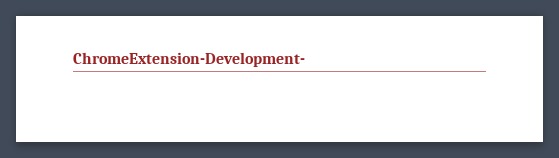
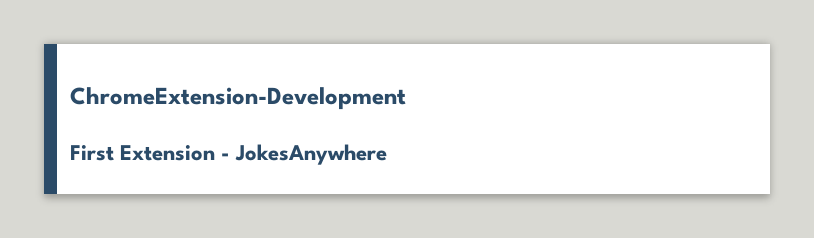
[73,52,305,67] ChromeExtension-Development- -> [70,87,406,110] [70,144,388,165] ChromeExtension-Development // First Extension - JokesAnywhere

